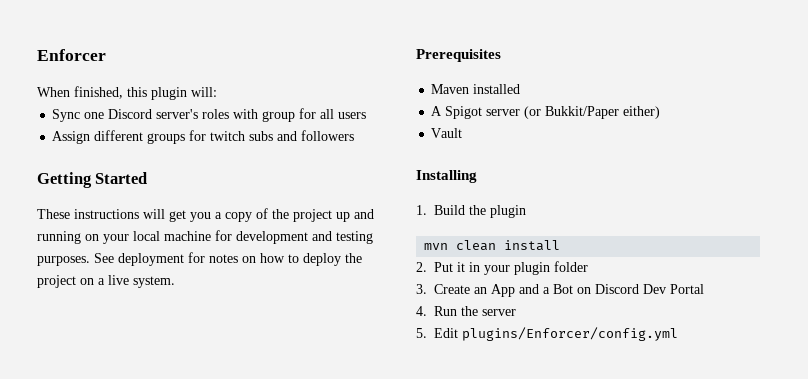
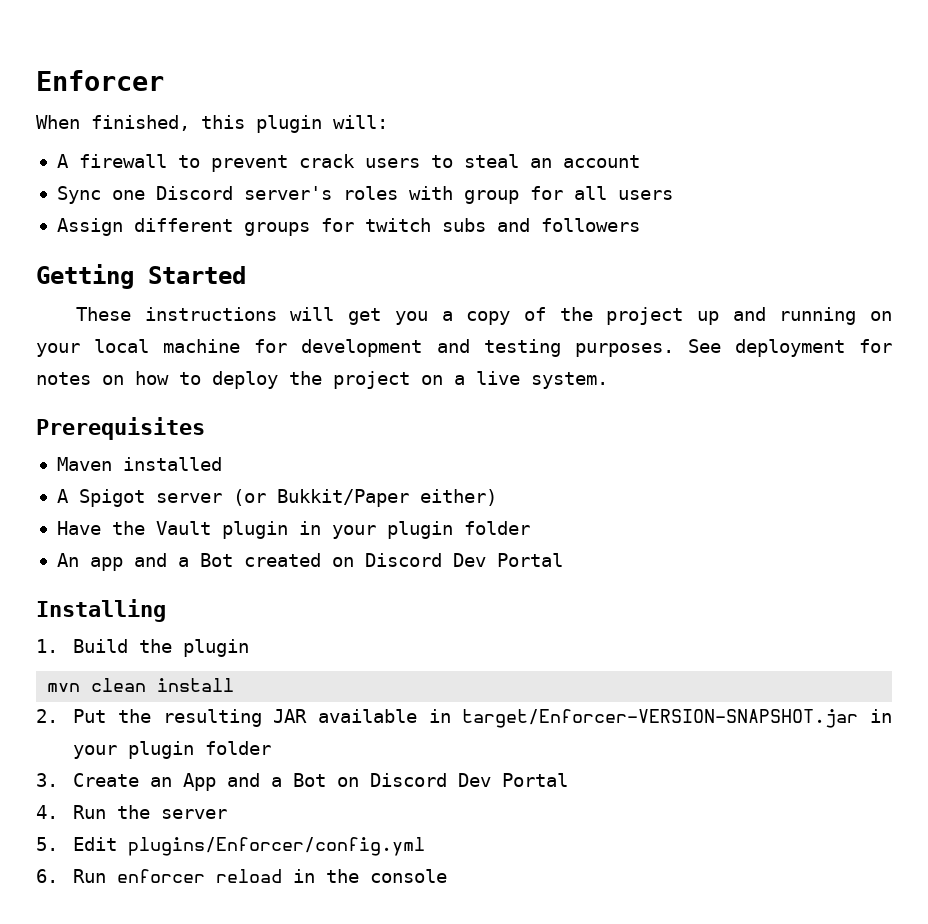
(217, 92) none -> [56,154,640,172] // A firewall to prevent crack users to steal an account
(661, 112) none -> [56,521,145,535] Have the
(463, 133) none -> [221,521,530,539] [56,553,563,571] plugin in your plugin folder // An app and a Bot created on Discord Dev Portal
[457,262,465,272] it -> [118,709,859,728] the resulting JAR available in target/Enforcer-VERSION-SNAPSHOT.jar
(678, 334) none -> [36,869,448,883] // 6. Run enforcer reload in the console

